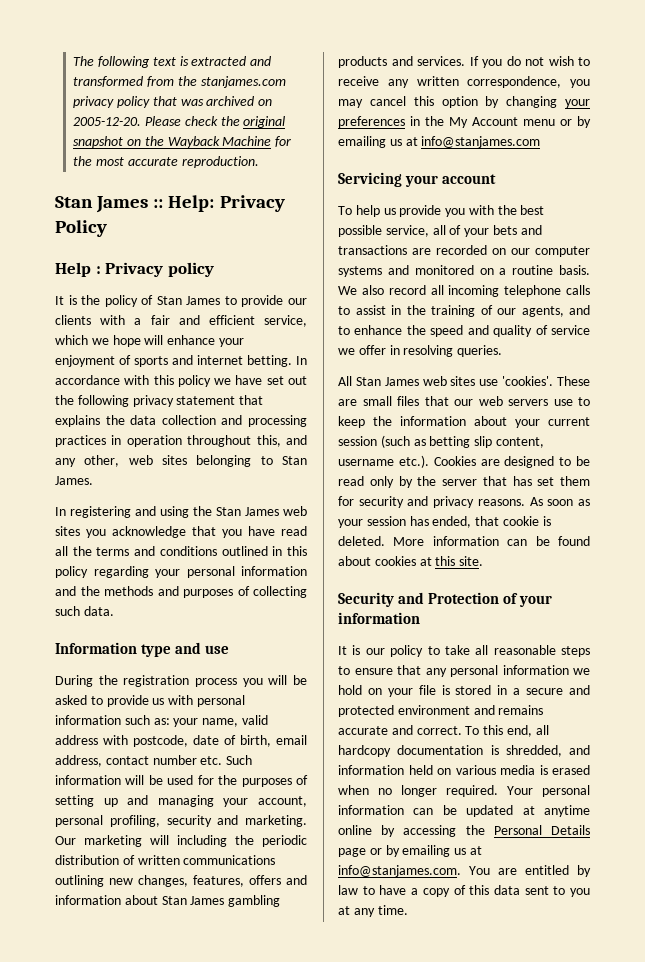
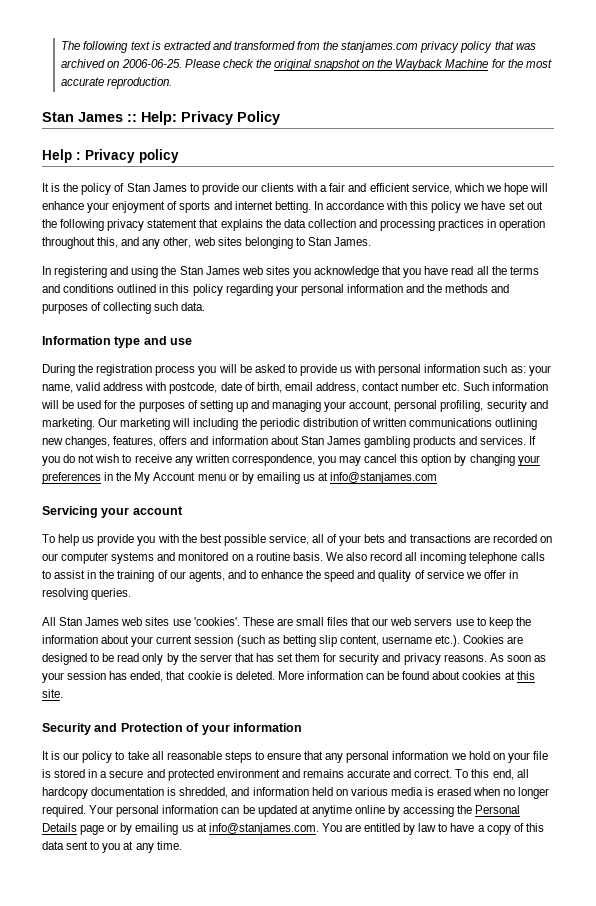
[73,117,142,126] 2005-12-20. -> [121,59,182,68] 2006-06-25.

